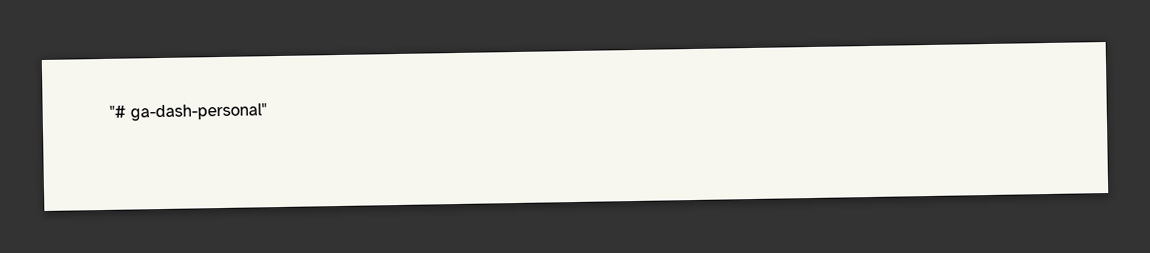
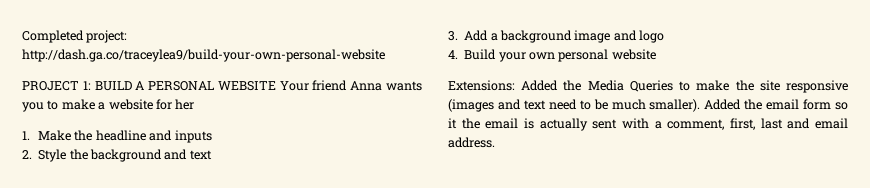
[109,103,267,122] "# ga-dash-personal" -> [22,30,128,43] [22,49,385,62] [22,80,422,91] [22,99,195,112] [22,130,212,143] [22,149,212,162] [448,30,665,43] [448,49,656,62] [448,80,848,93] [448,99,848,112] [448,118,848,131] [448,137,495,148] Completed project: http://dash.ga.co/traceylea9/build-your-own-personal-website // PROJECT 1: BUILD A PERSONAL WEBSITE Your friend Anna wants you to make a website for her // 1. Make the headline and inputs // 2. Style the background and text // 3. Add a background image and logo // 4. Build your own personal website // Extensions: Added the Media Queries to make the site responsive (images and text need to be much smaller). Added the email form so it the email is actually sent with a comment, first, last and email address.

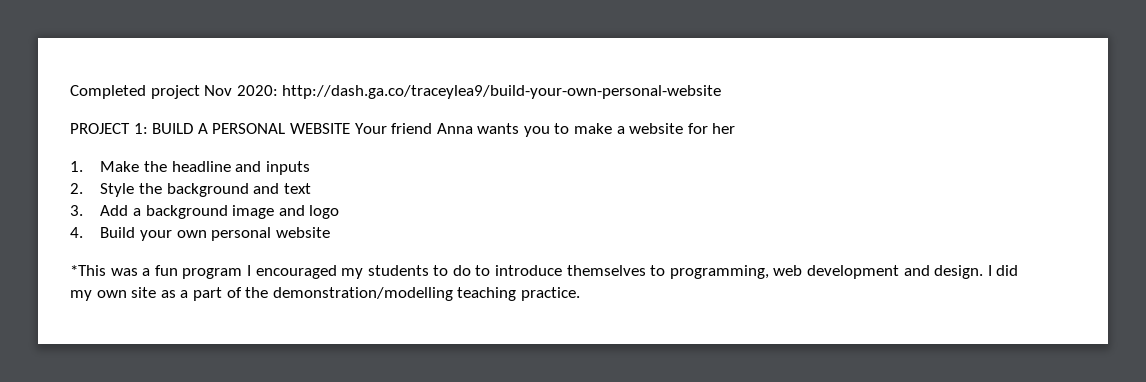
[86,30,128,43] project: -> [150,85,278,99] project Nov 2020:
[448,80,848,93] [448,99,848,112] [448,118,848,131] [448,137,495,148] Extensions: Added the Media Queries to make the site responsive (images and text need to be much smaller). Added the email form so it the email is actually sent with a comment, first, last and email address. -> [70,265,1019,279] [70,287,580,301] *This was a fun program I encouraged my students to do to introduce themselves to programming, web development and design. I did my own site as a part of the demonstration/modelling teaching practice.

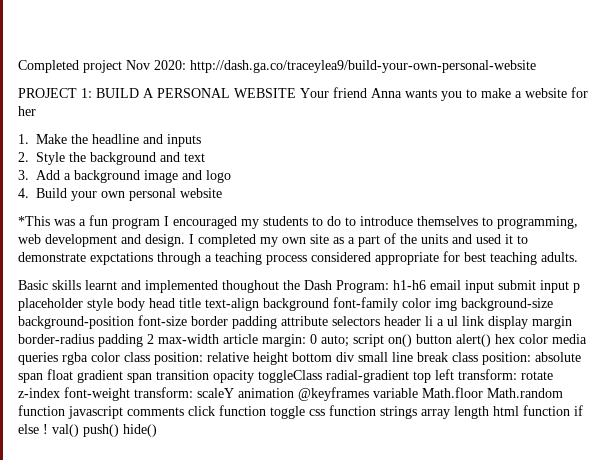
[996,265,1019,276] did -> [198,234,256,247] completed
[272,287,580,301] demonstration/modelling teaching practice. -> [421,234,528,244] [18,251,578,265] [18,280,580,293] [18,297,553,311] [18,315,572,329] [18,334,587,347] [18,352,581,365] [18,369,553,383] [18,387,563,401] [18,405,583,419] [18,424,157,437] units and used it to demonstrate expctations through a teaching process considered appropriate for best teaching adults. // Basic skills learnt and implemented thoughout the Dash Program: h1-h6 email input submit input p placeholder style body head title text-align background font-family color img background-size background-position font-size border padding attribute selectors header li a ul link display margin border-radius padding 2 max-width article margin: 0 auto; script on() button alert() hex color media queries rgba color class position: relative height bottom div small line break class position: absolute span float gradient span transition opacity toggleClass radial-gradient top left transform: rotate z-index font-weight transform: scaleY animation @keyframes variable Math.floor Math.random function javascript comments click function toggle css function strings array length html function if else ! val() push() hide()

